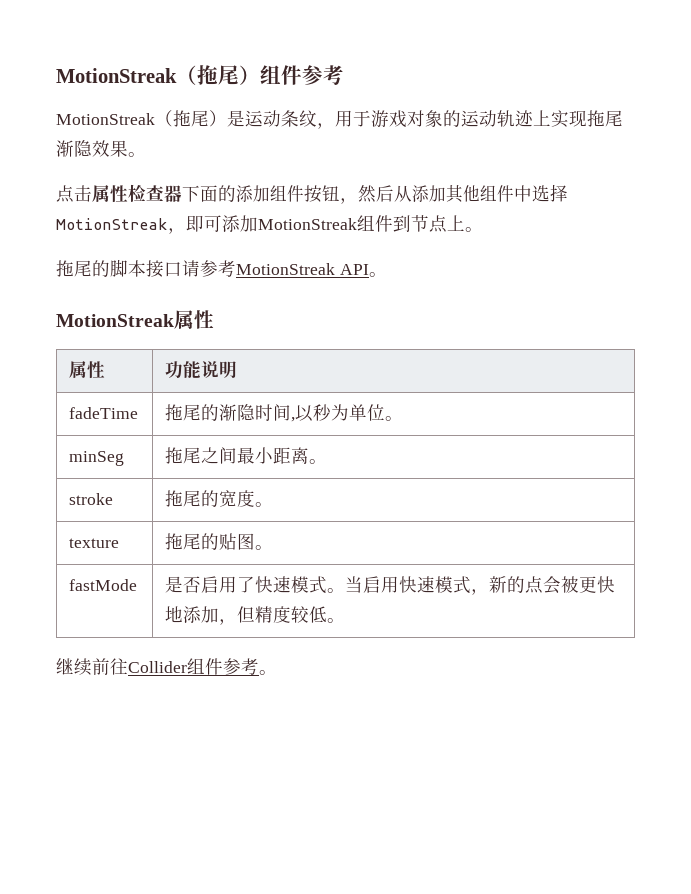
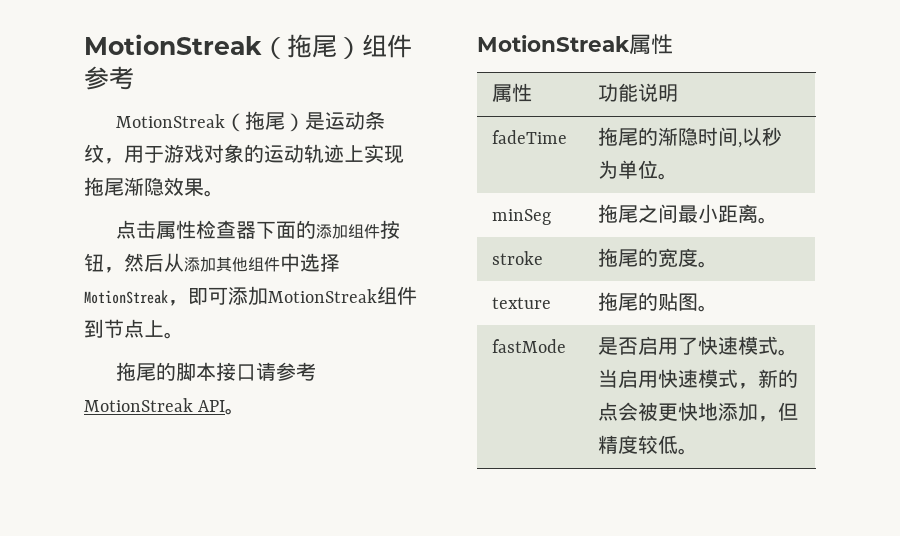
[56,658,277,676] // 继续前往Collider组件参考。 -> (699, 451) none

